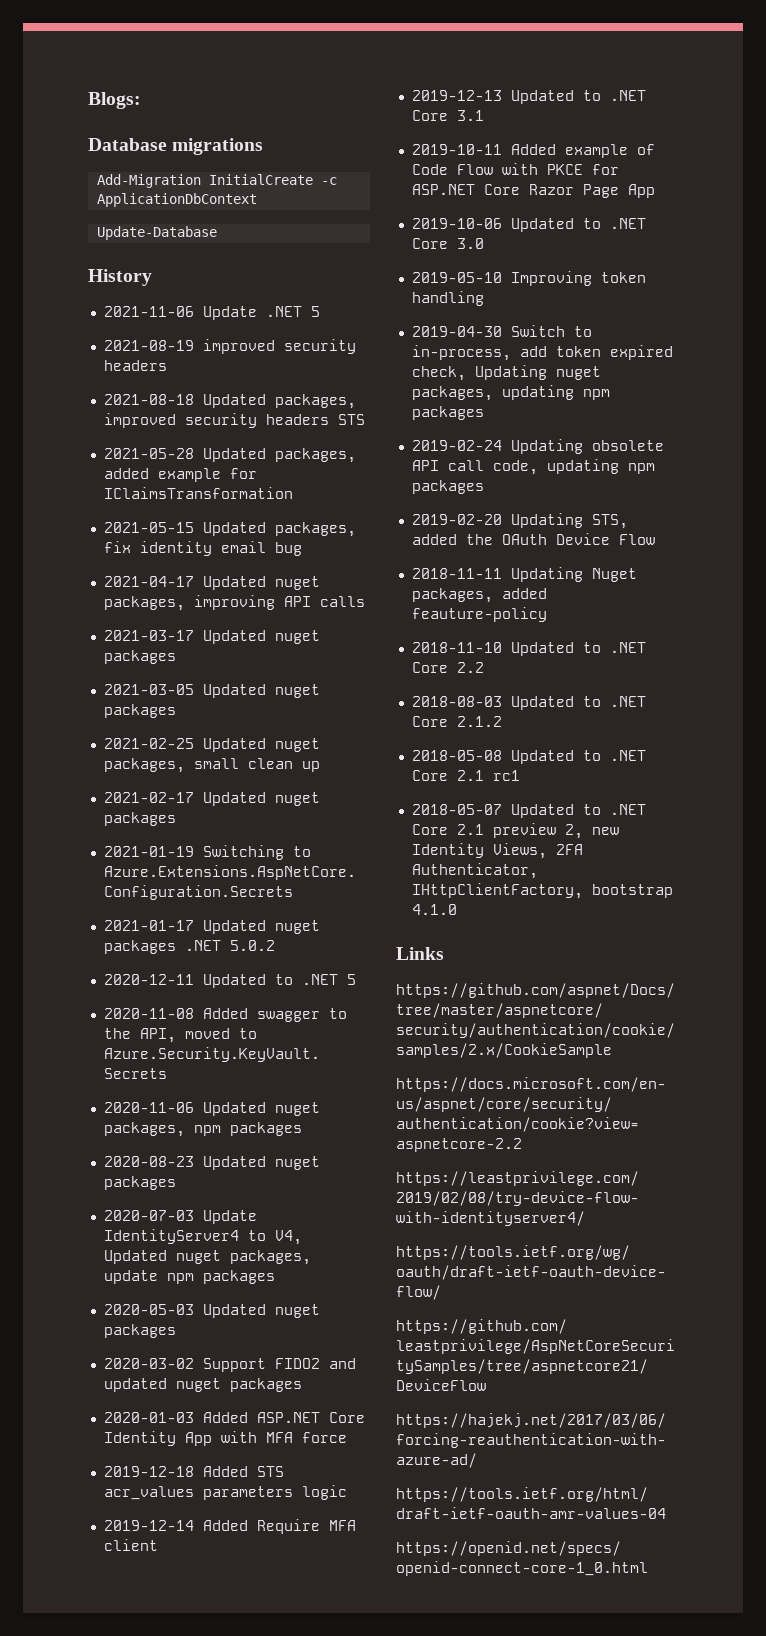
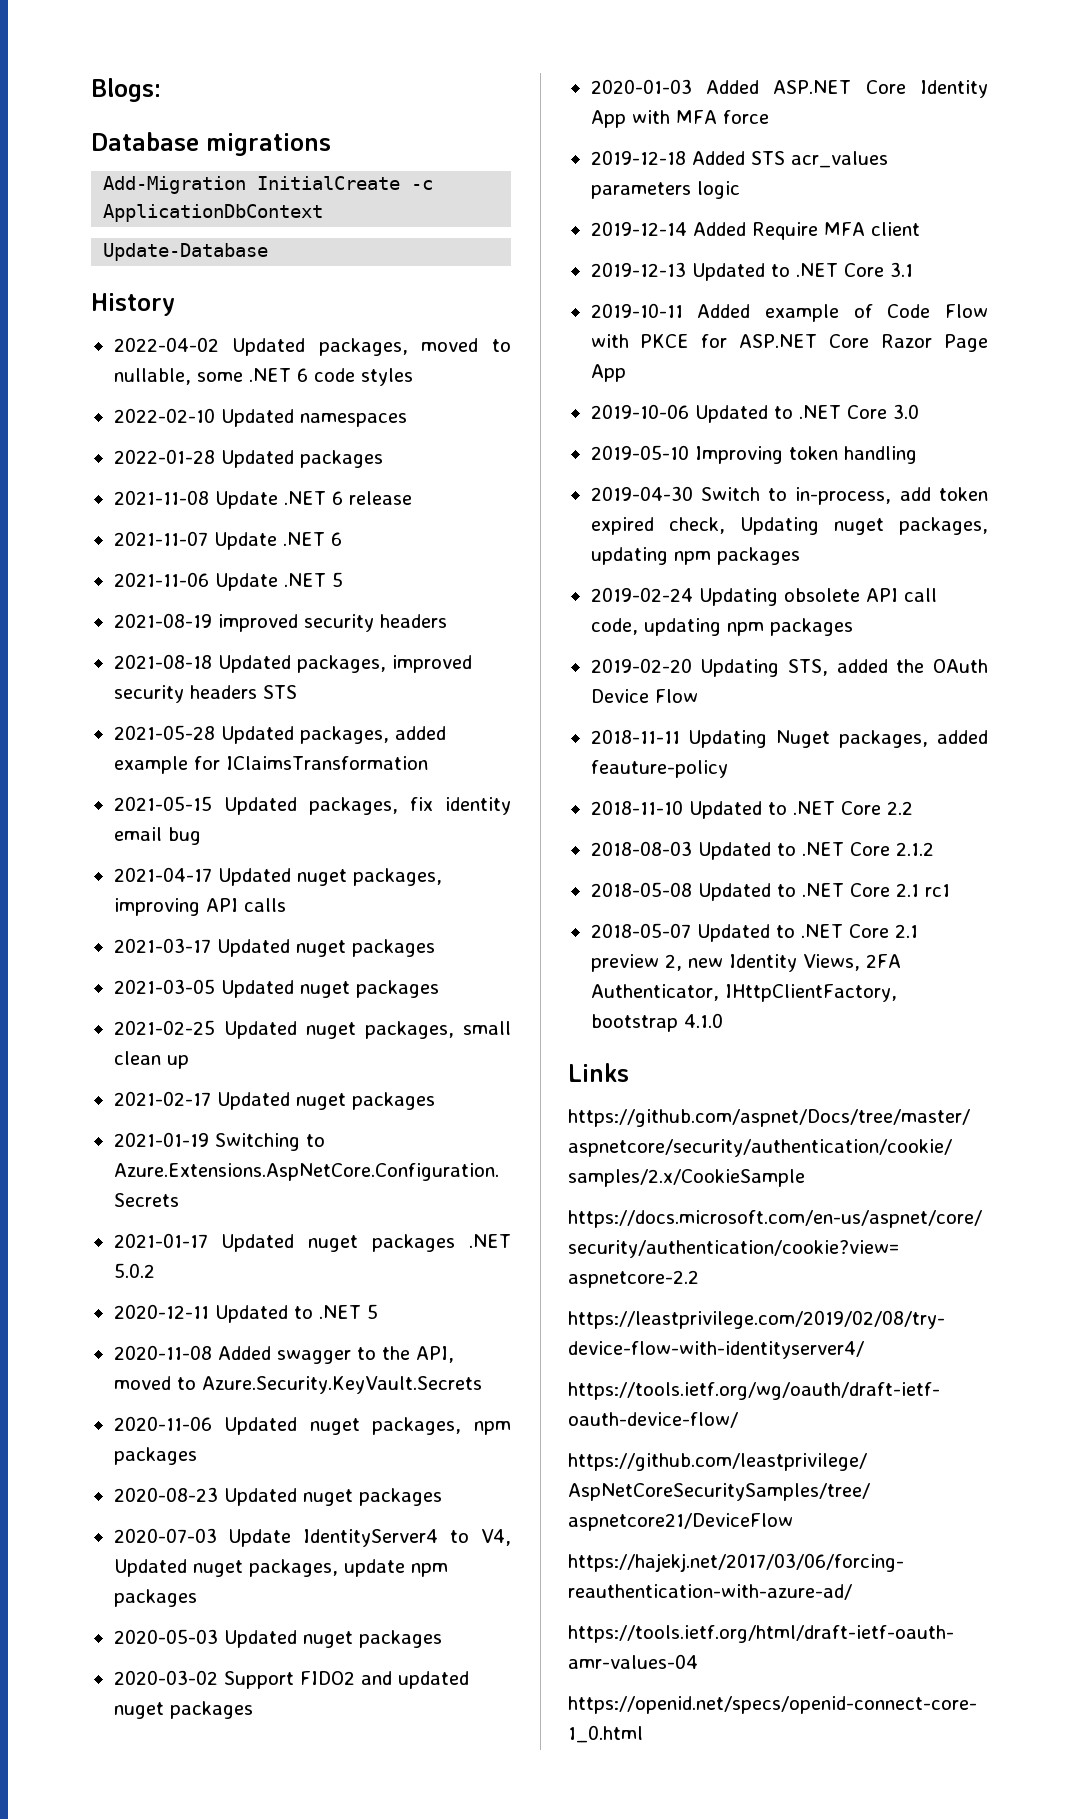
(152, 277) none -> [113,337,511,356] [113,368,413,386] [113,408,407,427] [113,449,383,468] [113,490,412,509] [113,531,342,550] // 2022-04-02 Updated packages, moved to nullable, some .NET 6 code styles // 2022-02-10 Updated namespaces // 2022-01-28 Updated packages // 2021-11-08 Update .NET 6 release // 2021-11-07 Update .NET 6

